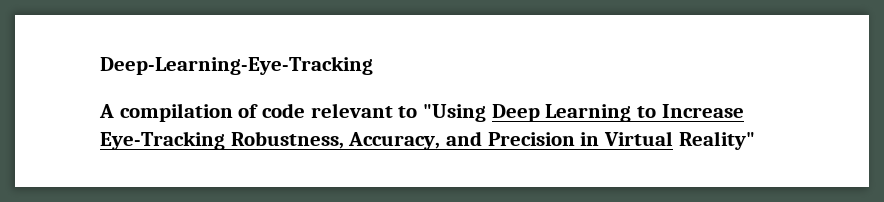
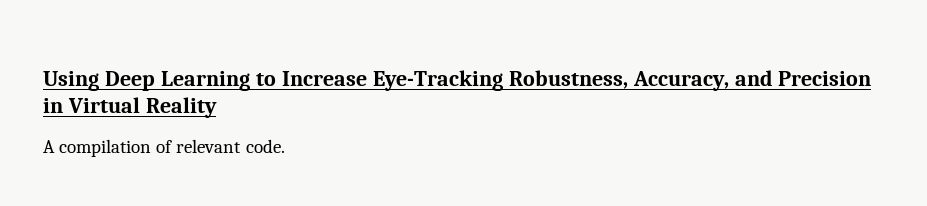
[100,56,373,75] [99,103,487,122] Deep-Learning-Eye-Tracking // A compilation of code relevant to "Using -> [43,71,99,91] Using
[678,131,755,150] Reality" -> [145,97,217,118] [43,139,285,157] Reality // A compilation of relevant code.

